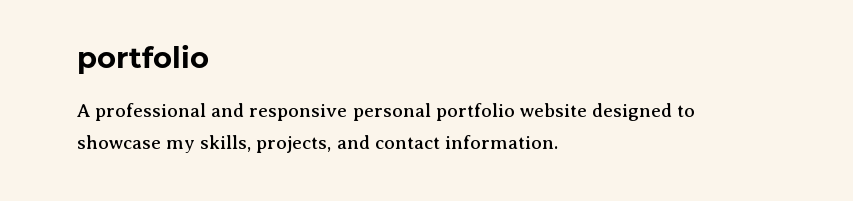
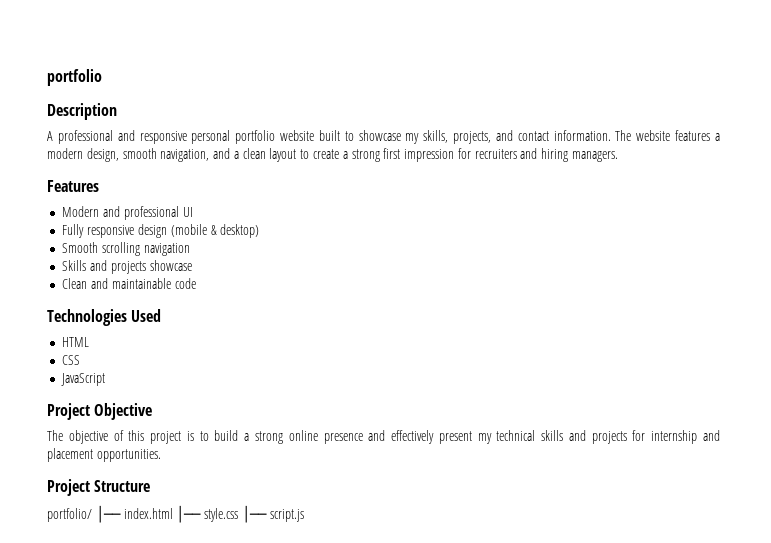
[77,44,209,74] portfolio -> [47,69,102,86] [47,103,117,120] portfolio // Description
[591,103,672,121] designed -> [318,130,340,141] built
(558, 142) none -> [615,130,721,141] [47,148,619,162] [47,180,99,192] [62,206,193,220] [62,224,260,238] [62,242,190,256] [62,260,192,274] [62,278,196,289] [47,309,162,326] [62,337,90,347] [62,355,81,365] [61,373,106,386] [47,403,153,420] [47,430,720,444] [47,448,161,462] [47,479,151,496] [47,505,304,523] The website features a modern design, smooth navigation, and a clean layout to create a strong first impression for recruiters and hiring managers. // Features // Modern and professional UI // Fully responsive design (mobile & desktop) // Smooth scrolling navigation // Skills and projects showcase // Clean and maintainable code // Technologies Used // HTML // CSS // JavaScript // Project Objective // The objective of this project is to build a strong online presence and effectively present my technical skills and projects for internship and placement opportunities. // Project Structure // portfolio/ │── index.html │── style.css │── script.js

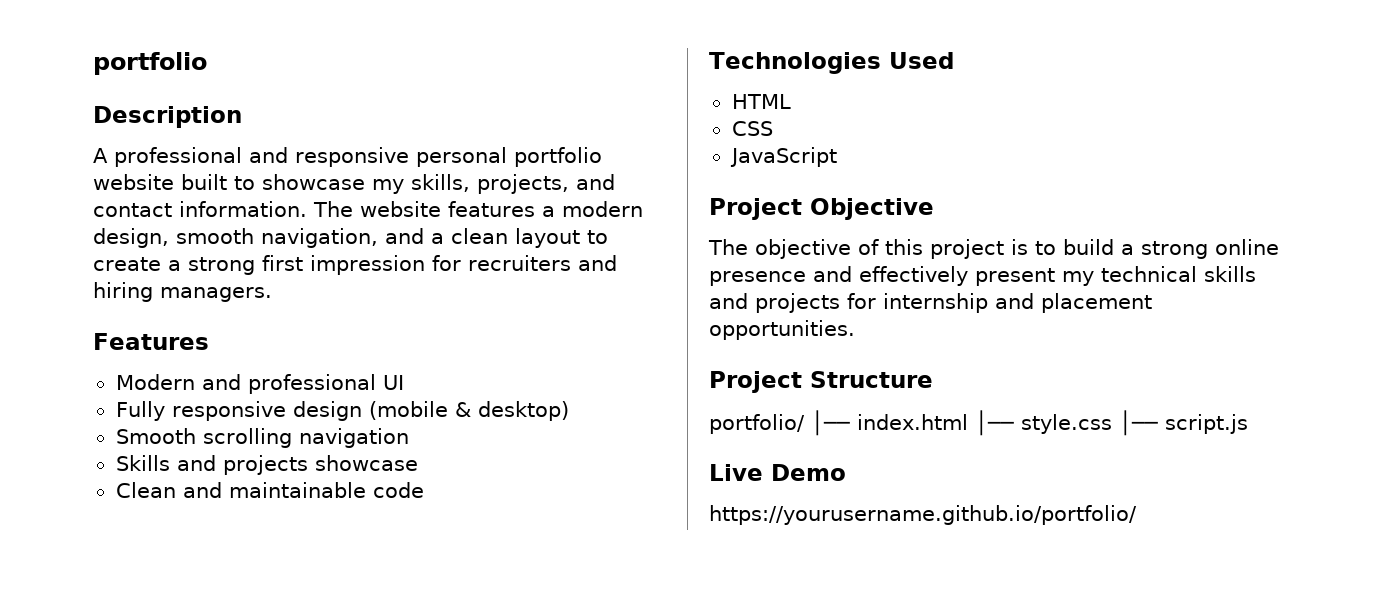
(304, 515) none -> [709,464,846,481] [709,505,1137,525] // Live Demo // https://yourusername.github.io/portfolio/

